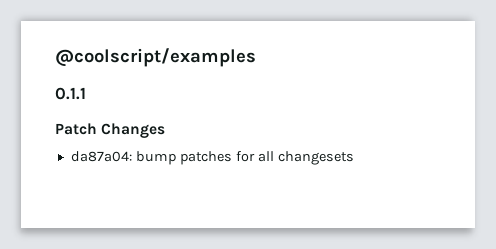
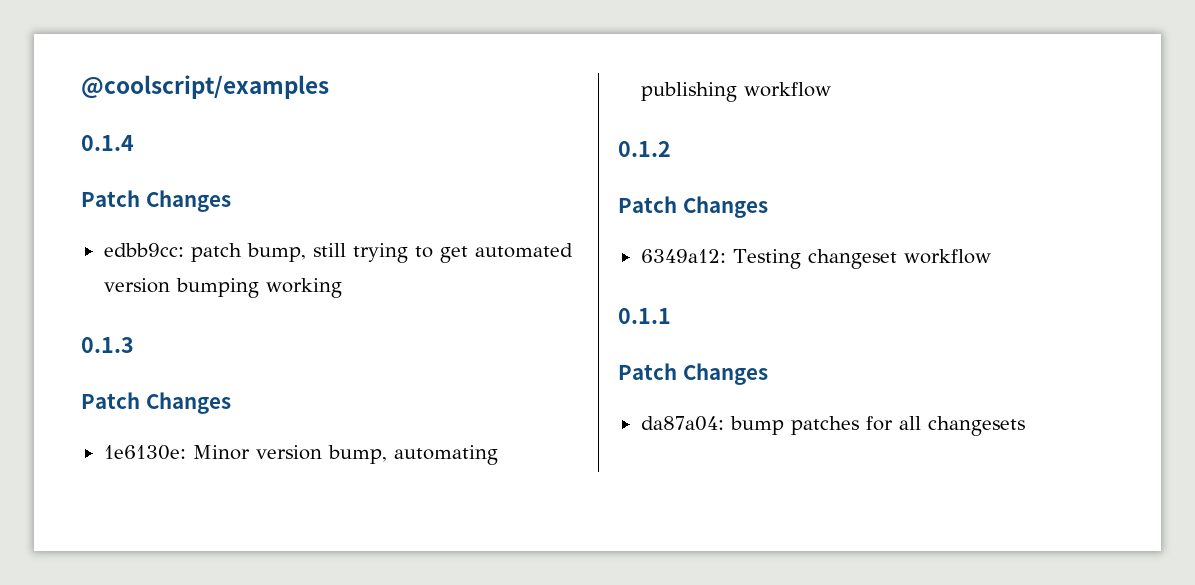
(256, 57) none -> [81,135,134,151] [81,190,231,212] [103,243,573,263] [103,278,342,298] [81,337,134,353] [81,392,231,414] [103,445,498,465] [640,82,831,102] [618,141,671,157] [618,196,768,218] [640,249,991,269] // 0.1.4 // Patch Changes // edbb9cc: patch bump, still trying to get automated version bumping working // 0.1.3 // Patch Changes // 1e6130e: Minor version bump, automating publishing workflow // 0.1.2 // Patch Changes // 6349a12: Testing changeset workflow

